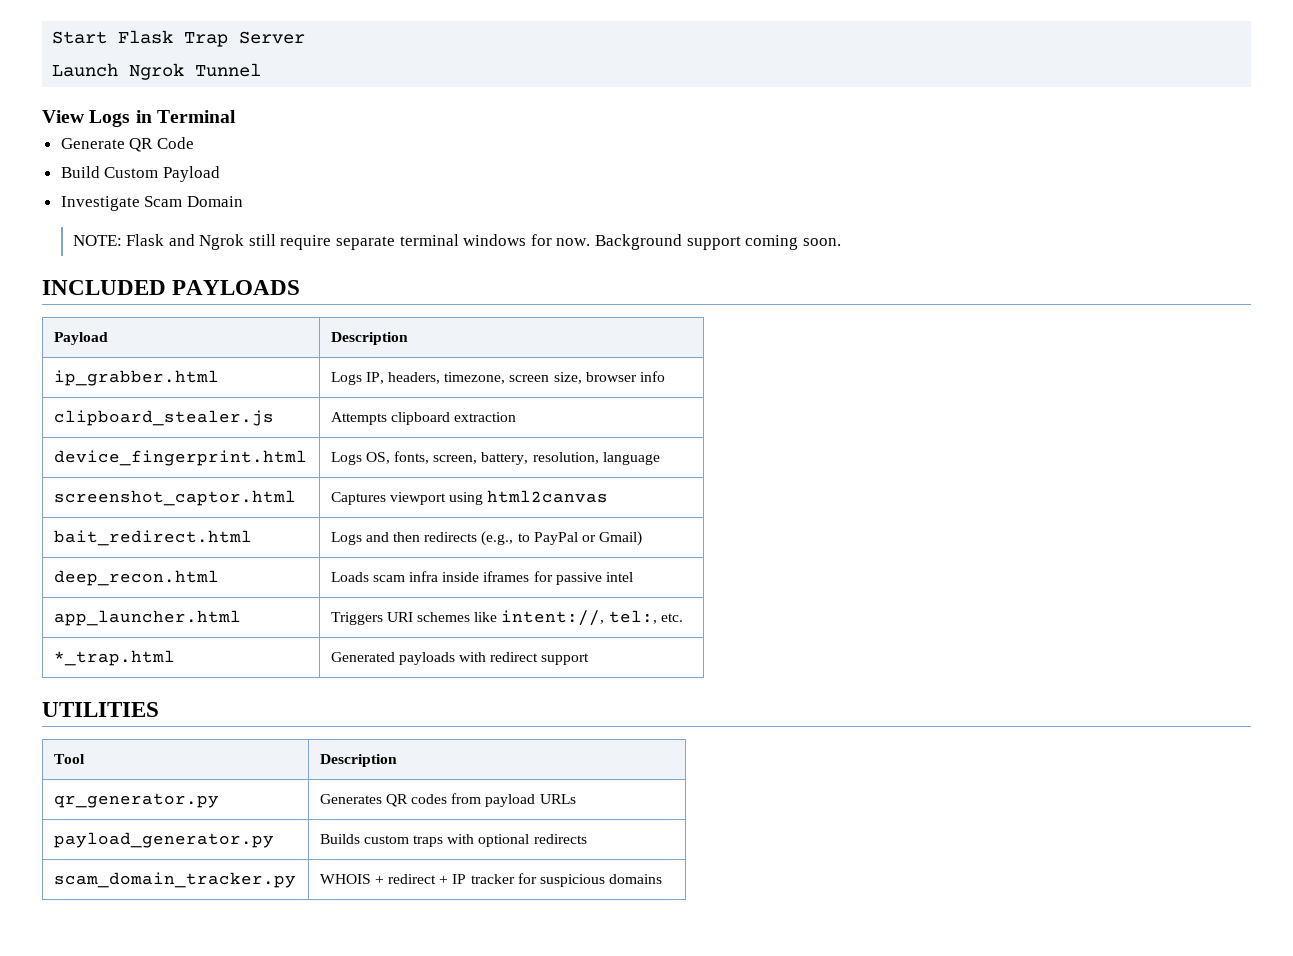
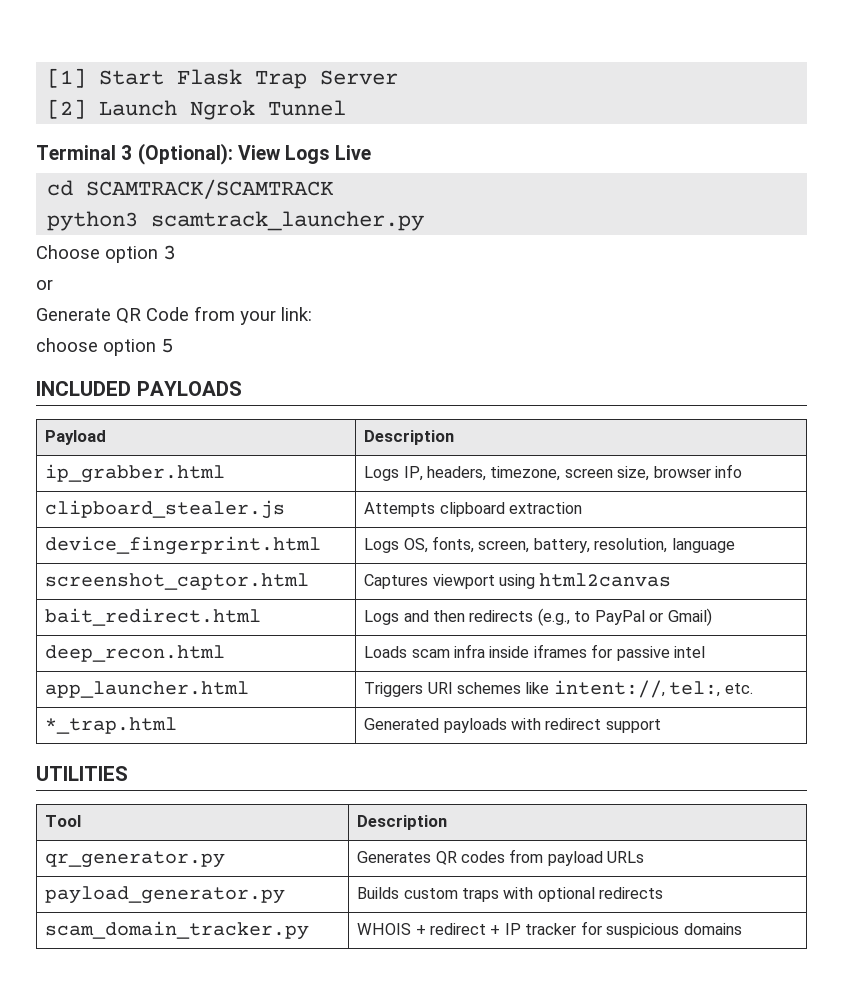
(52, 37) none -> [47,68,87,88] [1]
(306, 37) none -> [47,99,87,119] [2]
[42,110,236,127] [60,137,194,152] [60,166,220,182] [60,196,243,211] [72,234,841,250] View Logs in Terminal // Generate QR Code // Build Custom Payload // Investigate Scam Domain // NOTE: Flask and Ngrok still require separate terminal windows for now. Background support coming soon. -> [36,143,372,165] [47,179,335,199] [47,211,425,231] [36,245,176,263] [36,279,53,290] [36,306,312,325] [36,338,174,356] Terminal 3 (Optional): View Logs Live // cd SCAMTRACK/SCAMTRACK // python3 scamtrack_launcher.py // Choose option 3 // or // Generate QR Code from your link: // choose option 5

